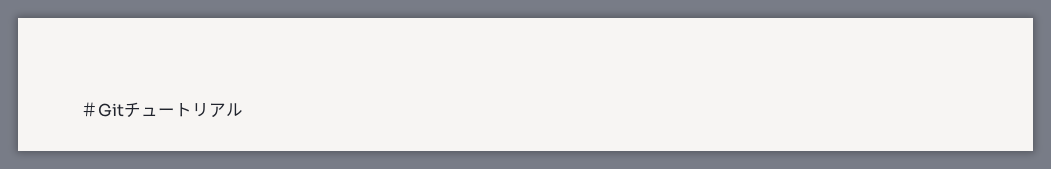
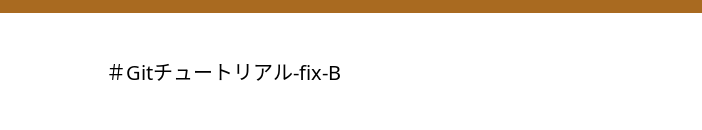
(243, 109) none -> [293,65,341,80] -fix-B

